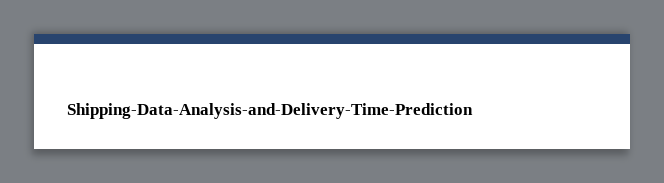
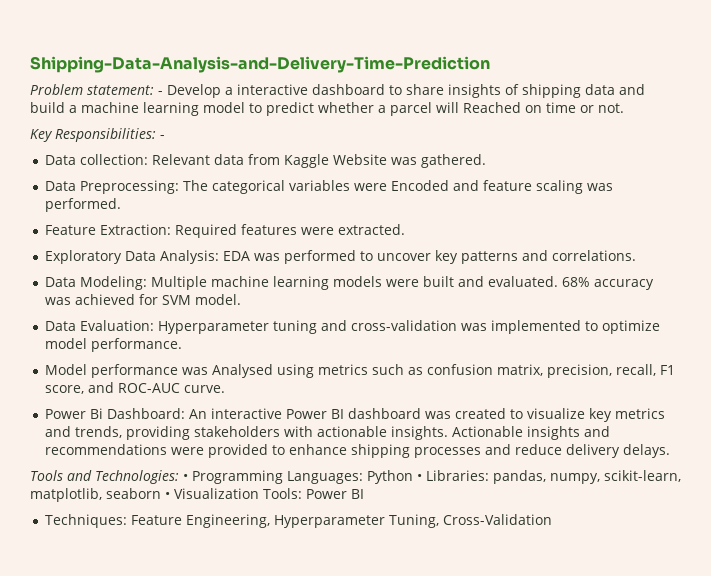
(473, 111) none -> [30,84,645,98] [30,102,624,116] [30,128,165,142] [45,154,487,168] [45,180,614,194] [45,198,122,212] [45,224,406,238] [45,250,637,264] [45,276,655,290] [45,294,242,305] [45,320,661,334] [45,338,183,352] [45,364,676,378] [45,382,226,394] [45,408,666,422] [45,426,611,440] [45,444,671,458] [30,470,681,484] [30,488,364,502] [45,514,553,528] // Problem statement: - Develop a interactive dashboard to share insights of shipping data and build a machine learning model to predict whether a parcel will Reached on time or not. // Key Responsibilities: - // Data collection: Relevant data from Kaggle Website was gathered. // Data Preprocessing: The categorical variables were Encoded and feature scaling was performed. // Feature Extraction: Required features were extracted. // Exploratory Data Analysis: EDA was performed to uncover key patterns and correlations. // Data Modeling: Multiple machine learning models were built and evaluated. 68% accuracy was achieved for SVM model. // Data Evaluation: Hyperparameter tuning and cross-validation was implemented to optimize model performance. // Model performance was Analysed using metrics such as confusion matrix, precision, recall, F1 score, and ROC-AUC curve. // Power Bi Dashboard: An interactive Power BI dashboard was created to visualize key metrics and trends, providing stakeholders with actionable insights. Actionable insights and recommendations were provided to enhance shipping processes and reduce delivery delays. // Tools and Technologies: • Programming Languages: Python • Libraries: pandas, numpy, scikit-learn, matplotlib, seaborn • Visualization Tools: Power BI // Techniques: Feature Engineering, Hyperparameter Tuning, Cross-Validation

